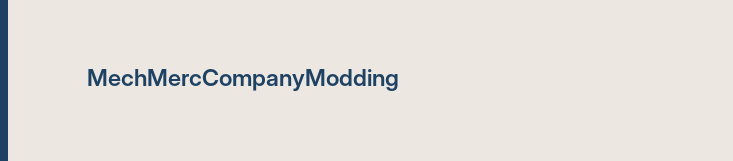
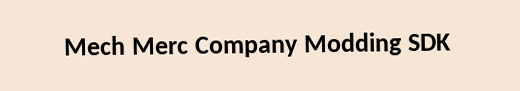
[87,69,399,91] MechMercCompanyModding -> [63,32,453,58] Mech Merc Company Modding SDK

